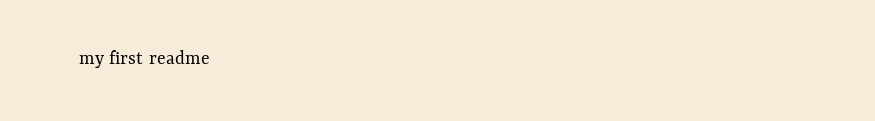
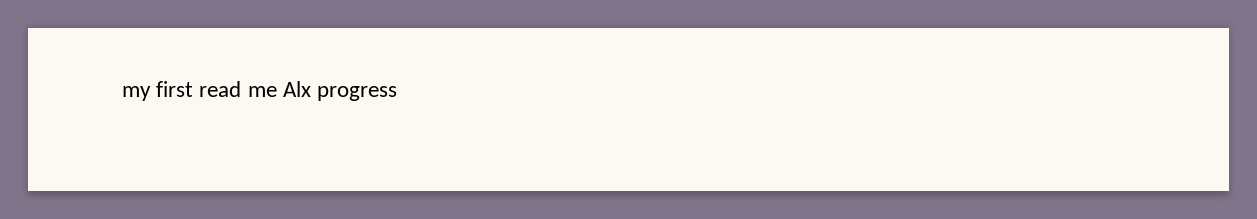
[148,50,210,64] readme -> [199,81,398,101] read me Alx progress

